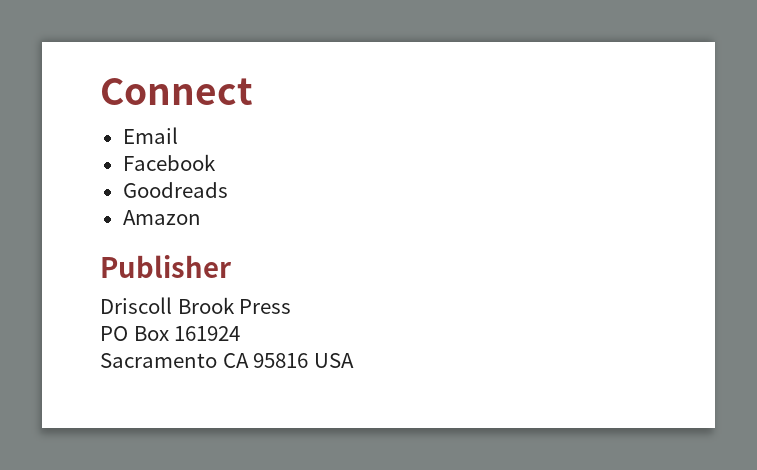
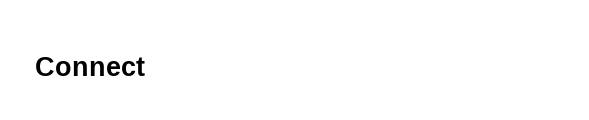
[122,127,178,144] [122,154,216,171] [122,182,228,198] [122,210,201,225] [100,255,232,278] [100,297,292,314] [100,326,241,341] [100,353,354,368] // Email // Facebook // Goodreads // Amazon // Publisher // Driscoll Brook Press // PO Box 161924 // Sacramento CA 95816 USA -> (145, 66) none

